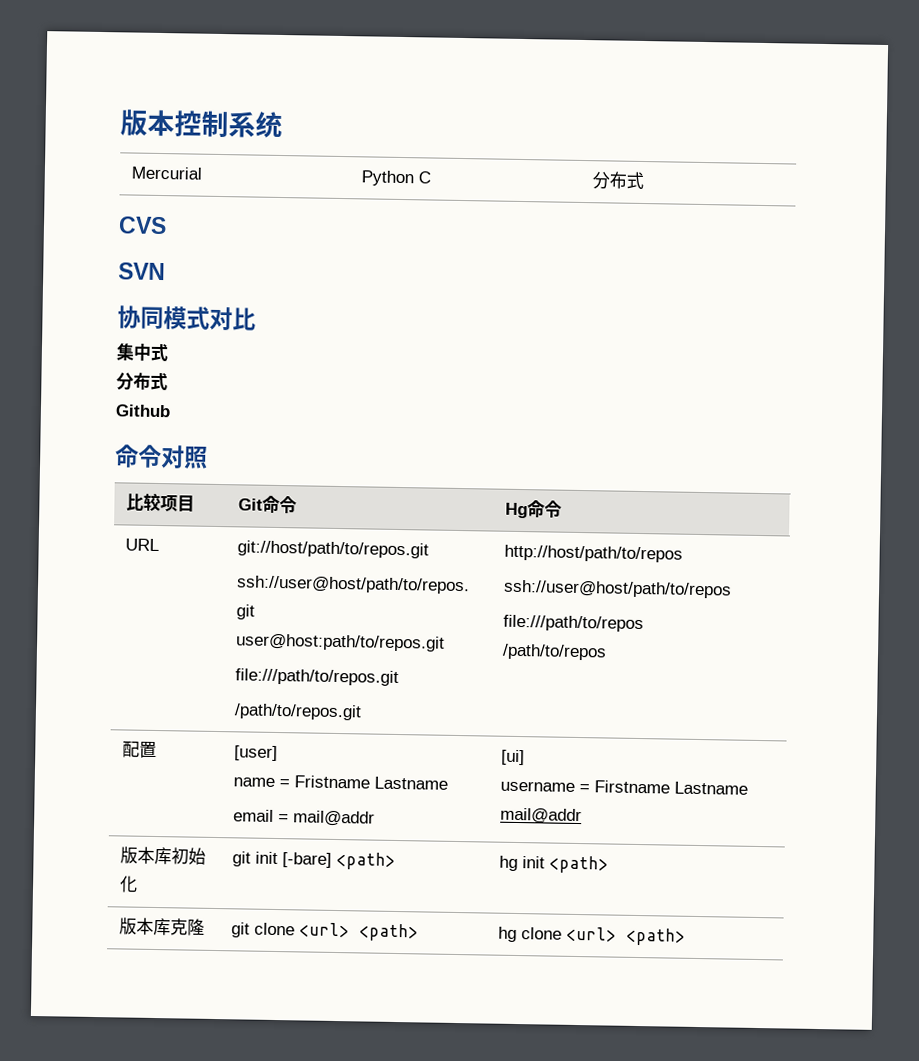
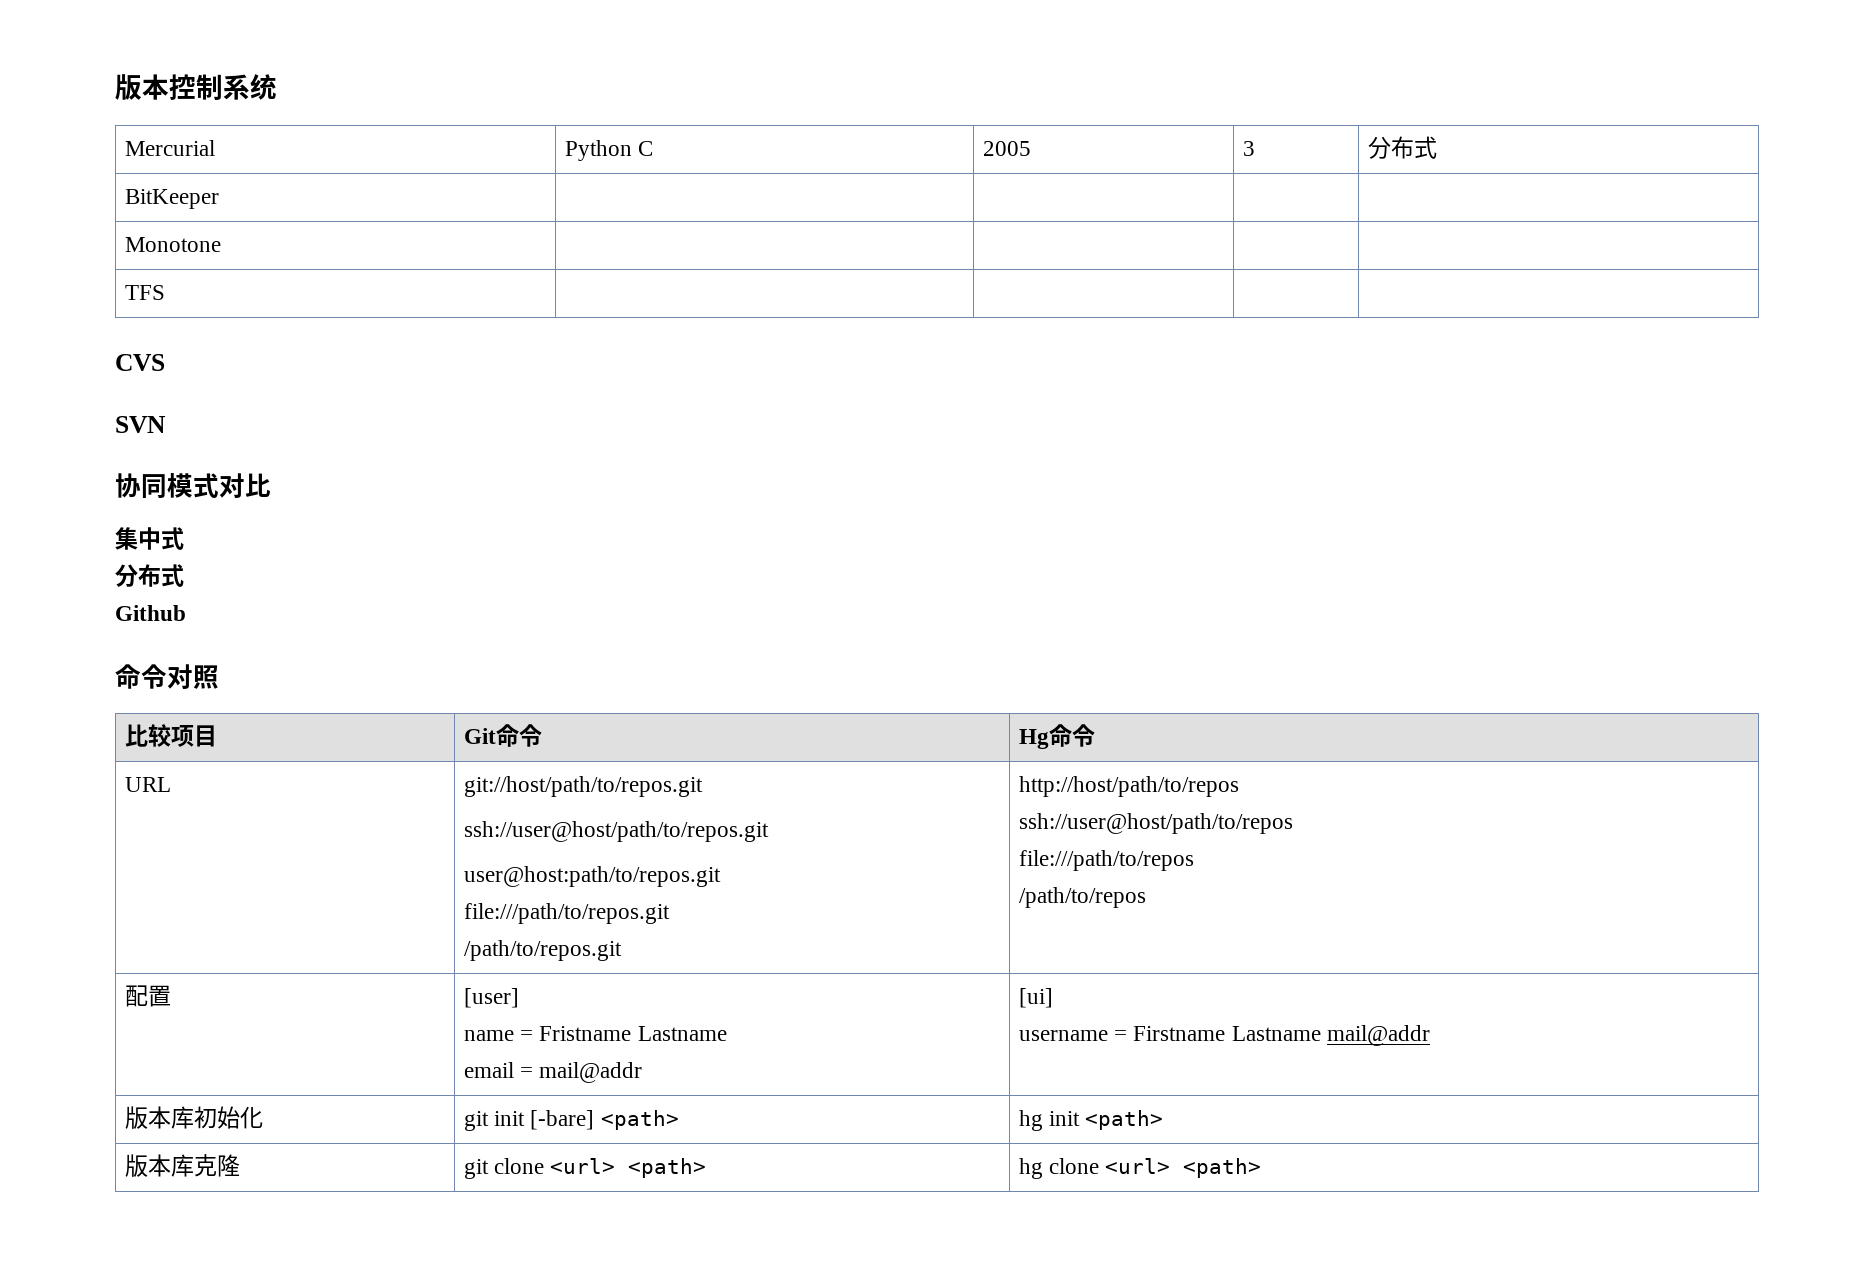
[592,171,645,190] | 分布式 -> [983,141,1032,156] [1243,141,1256,156] [1368,136,1438,159] [125,189,220,209] [125,237,222,252] [125,285,166,300] | 2005 | 3 | 分布式 // BitKeeper | | | | // Monotone | | | | // TFS | | | |

